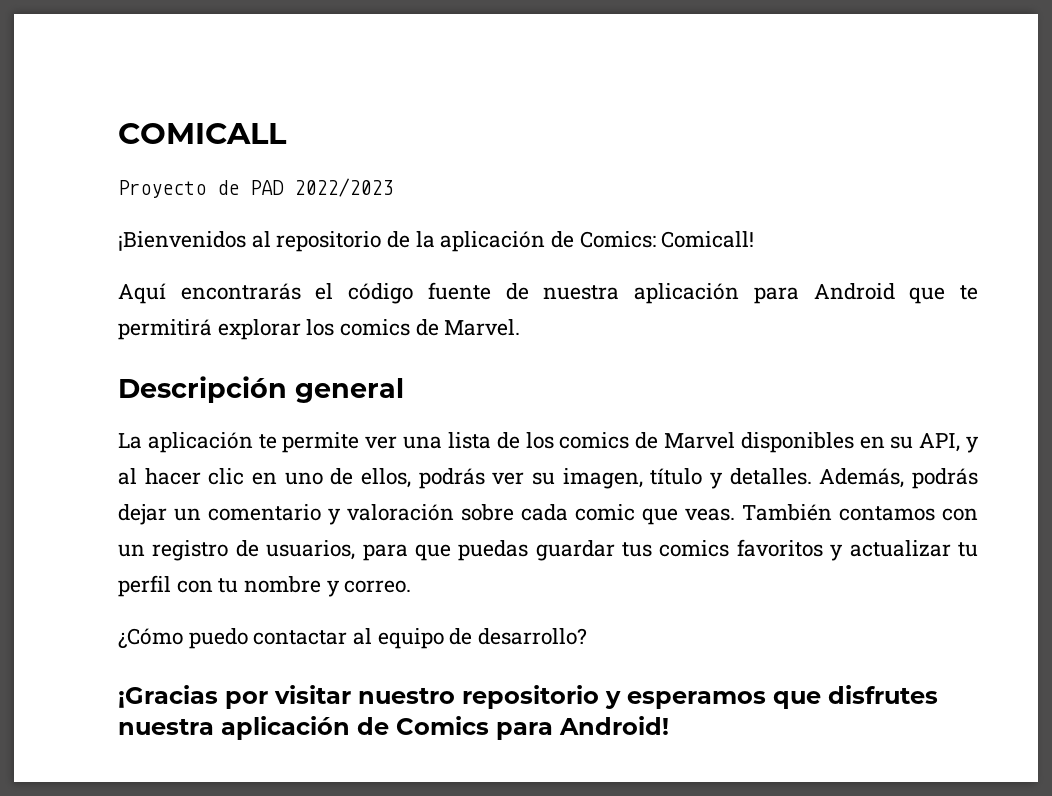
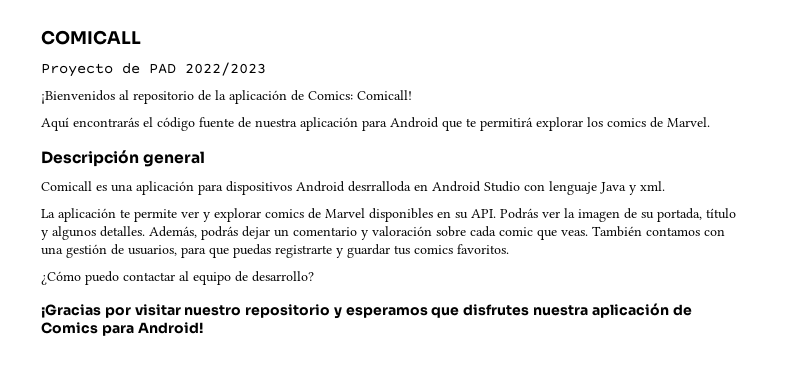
(404, 390) none -> [41,181,665,195] // Comicall es una aplicación para dispositivos Android desrralloda en Android Studio con lenguaje Java y xml.
[403,432,554,449] una lista de los -> [203,208,261,222] y explorar
[919,433,979,453] [118,468,643,489] API, y al hacer clic en uno de ellos, podrás ver su imagen, -> [471,208,702,222] API. Podrás ver la imagen de su portada,
(723, 480) none -> [52,226,96,240] algunos
[118,540,229,561] un registro -> [41,244,107,258] una gestión
(529, 550) none -> [275,245,344,258] registrarte y
[736,539,978,561] [118,575,412,597] favoritos y actualizar tu perfil con tu nombre y correo. -> [457,244,509,254] favoritos.

